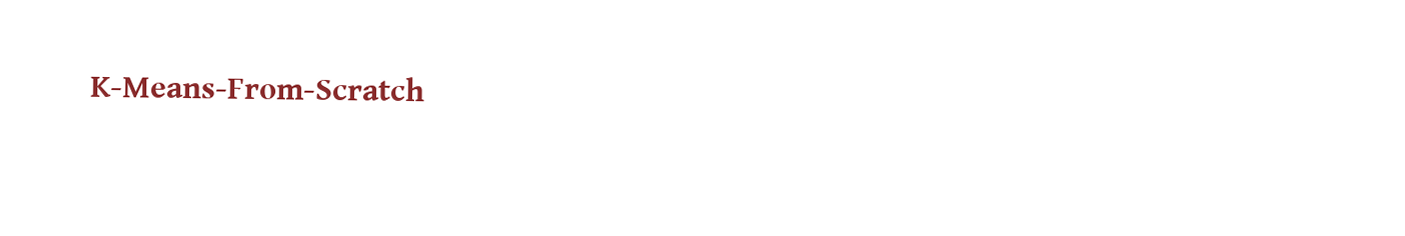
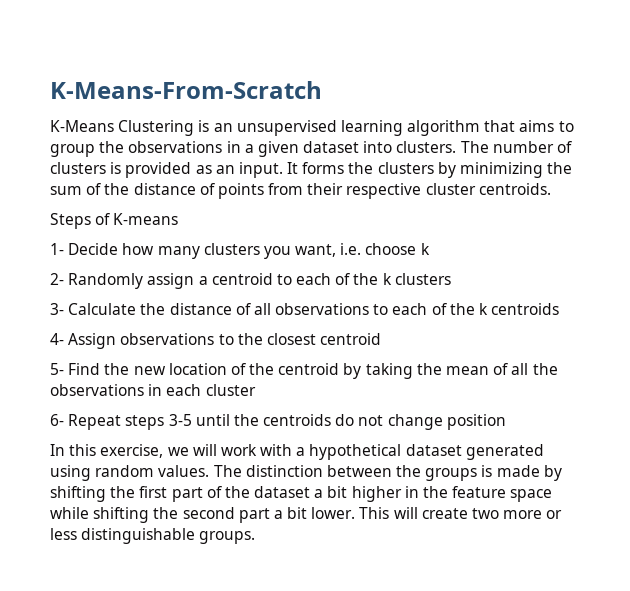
(425, 87) none -> [50,120,574,136] [50,141,573,157] [50,162,573,178] [50,183,551,199] [50,213,179,229] [50,243,430,259] [50,273,451,289] [50,303,560,315] [50,333,382,349] [50,363,558,379] [50,384,256,396] [50,414,506,430] [50,444,544,460] [50,465,562,481] [50,486,553,502] [50,507,563,523] [50,528,256,544] // K-Means Clustering is an unsupervised learning algorithm that aims to group the observations in a given dataset into clusters. The number of clusters is provided as an input. It forms the clusters by minimizing the sum of the distance of points from their respective cluster centroids. // Steps of K-means // 1- Decide how many clusters you want, i.e. choose k // 2- Randomly assign a centroid to each of the k clusters // 3- Calculate the distance of all observations to each of the k centroids // 4- Assign observations to the closest centroid // 5- Find the new location of the centroid by taking the mean of all the observations in each cluster // 6- Repeat steps 3-5 until the centroids do not change position // In this exercise, we will work with a hypothetical dataset generated using random values. The distinction between the groups is made by shifting the first part of the dataset a bit higher in the feature space while shifting the second part a bit lower. This will create two more or less distinguishable groups.

